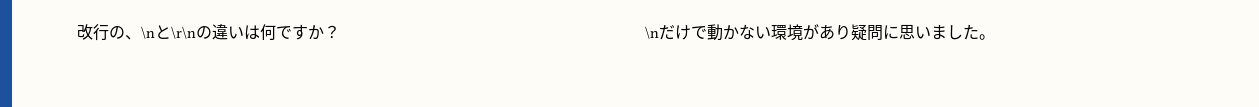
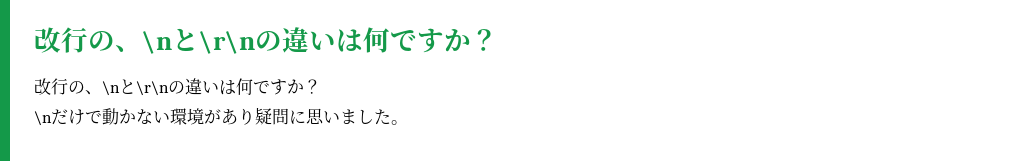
[77,24,340,41] 改行の、\nと\r\nの違いは何ですか？ -> [34,27,498,54] [34,78,321,96] 改行の、\nと\r\nの違いは何ですか？ // 改行の、\nと\r\nの違いは何ですか？

